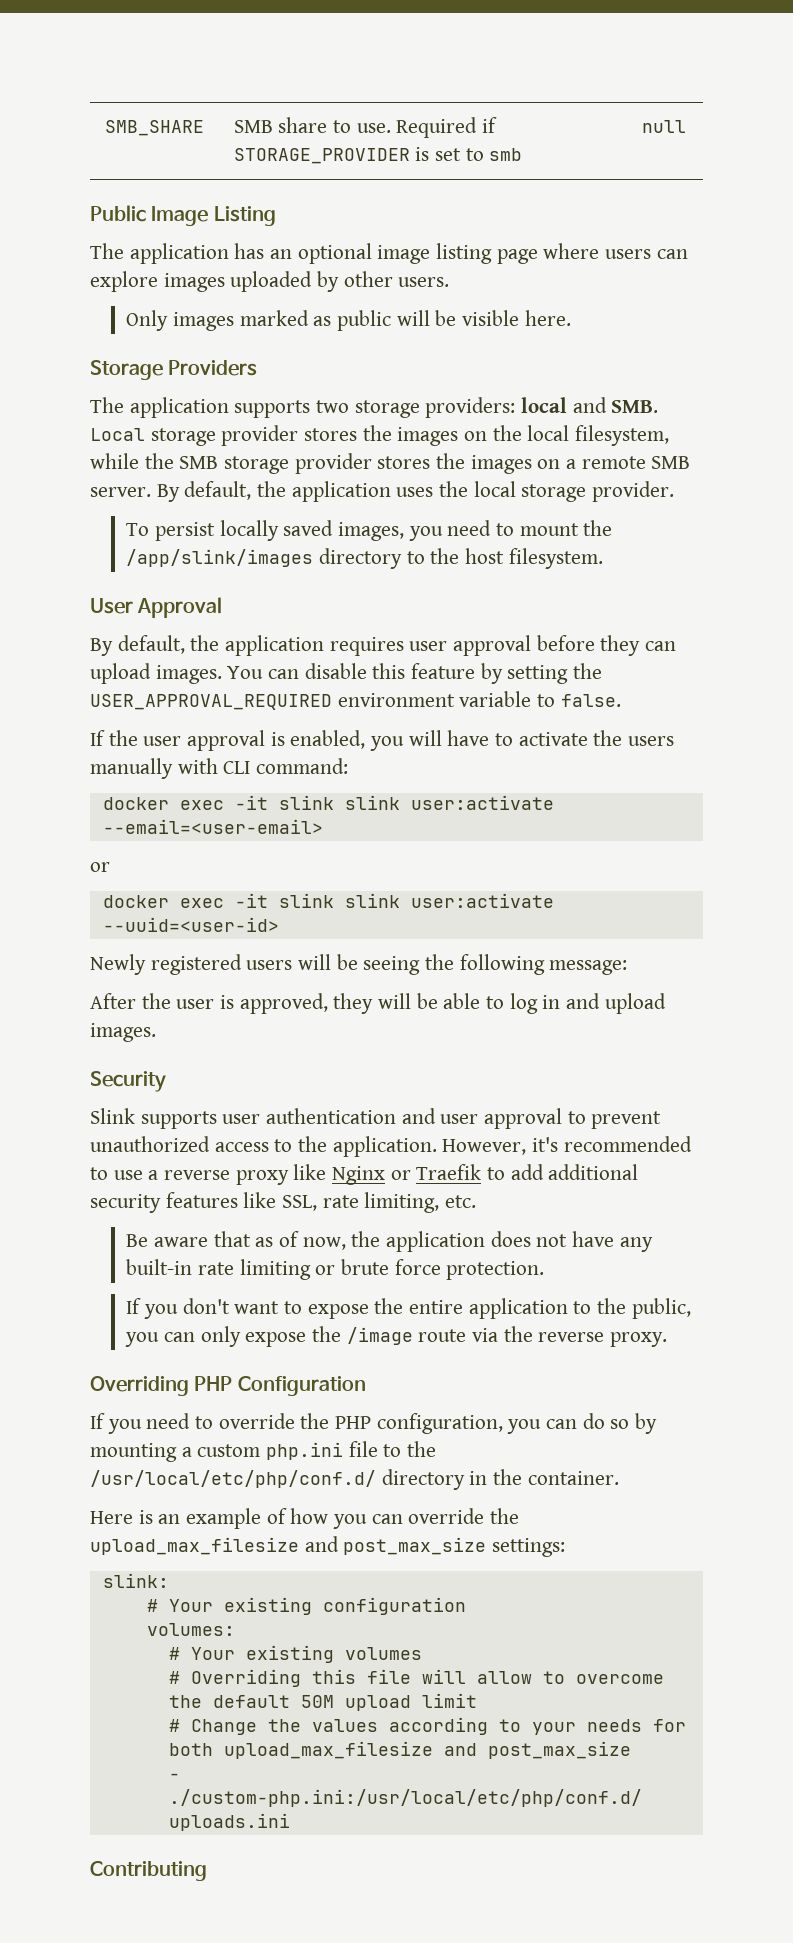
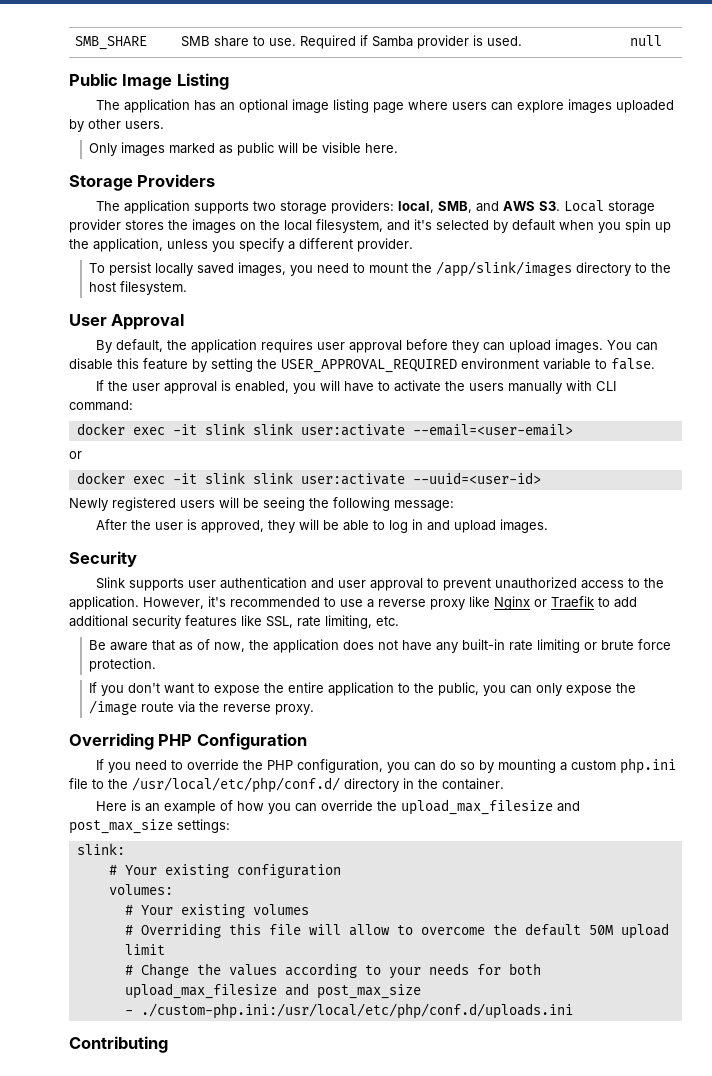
[233,147,523,164] STORAGE_PROVIDER is set to smb -> [371,35,522,49] Samba provider is used.
[521,397,659,413] local and SMB. -> [397,201,560,213] local, SMB, and AWS S3.
[90,453,691,474] [90,481,587,502] while the SMB storage provider stores the images on a remote SMB server. By default, the application uses the local storage -> [387,219,671,233] [69,238,353,252] and it's selected by default when you spin up the application, unless you specify a different

